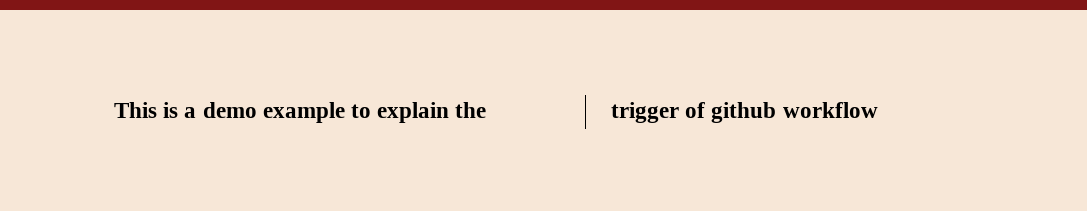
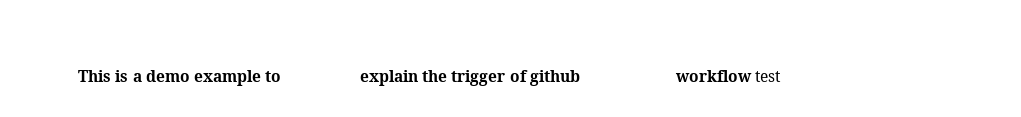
(878, 110) none -> [755,71,782,82] test

